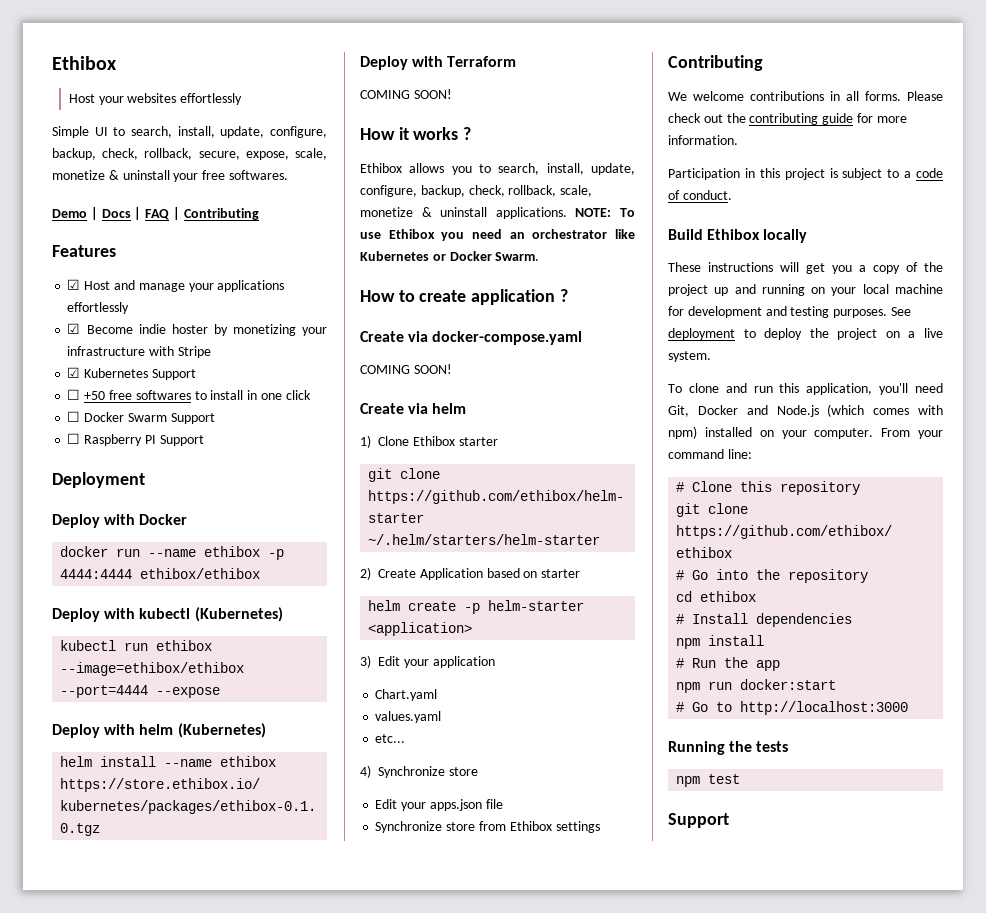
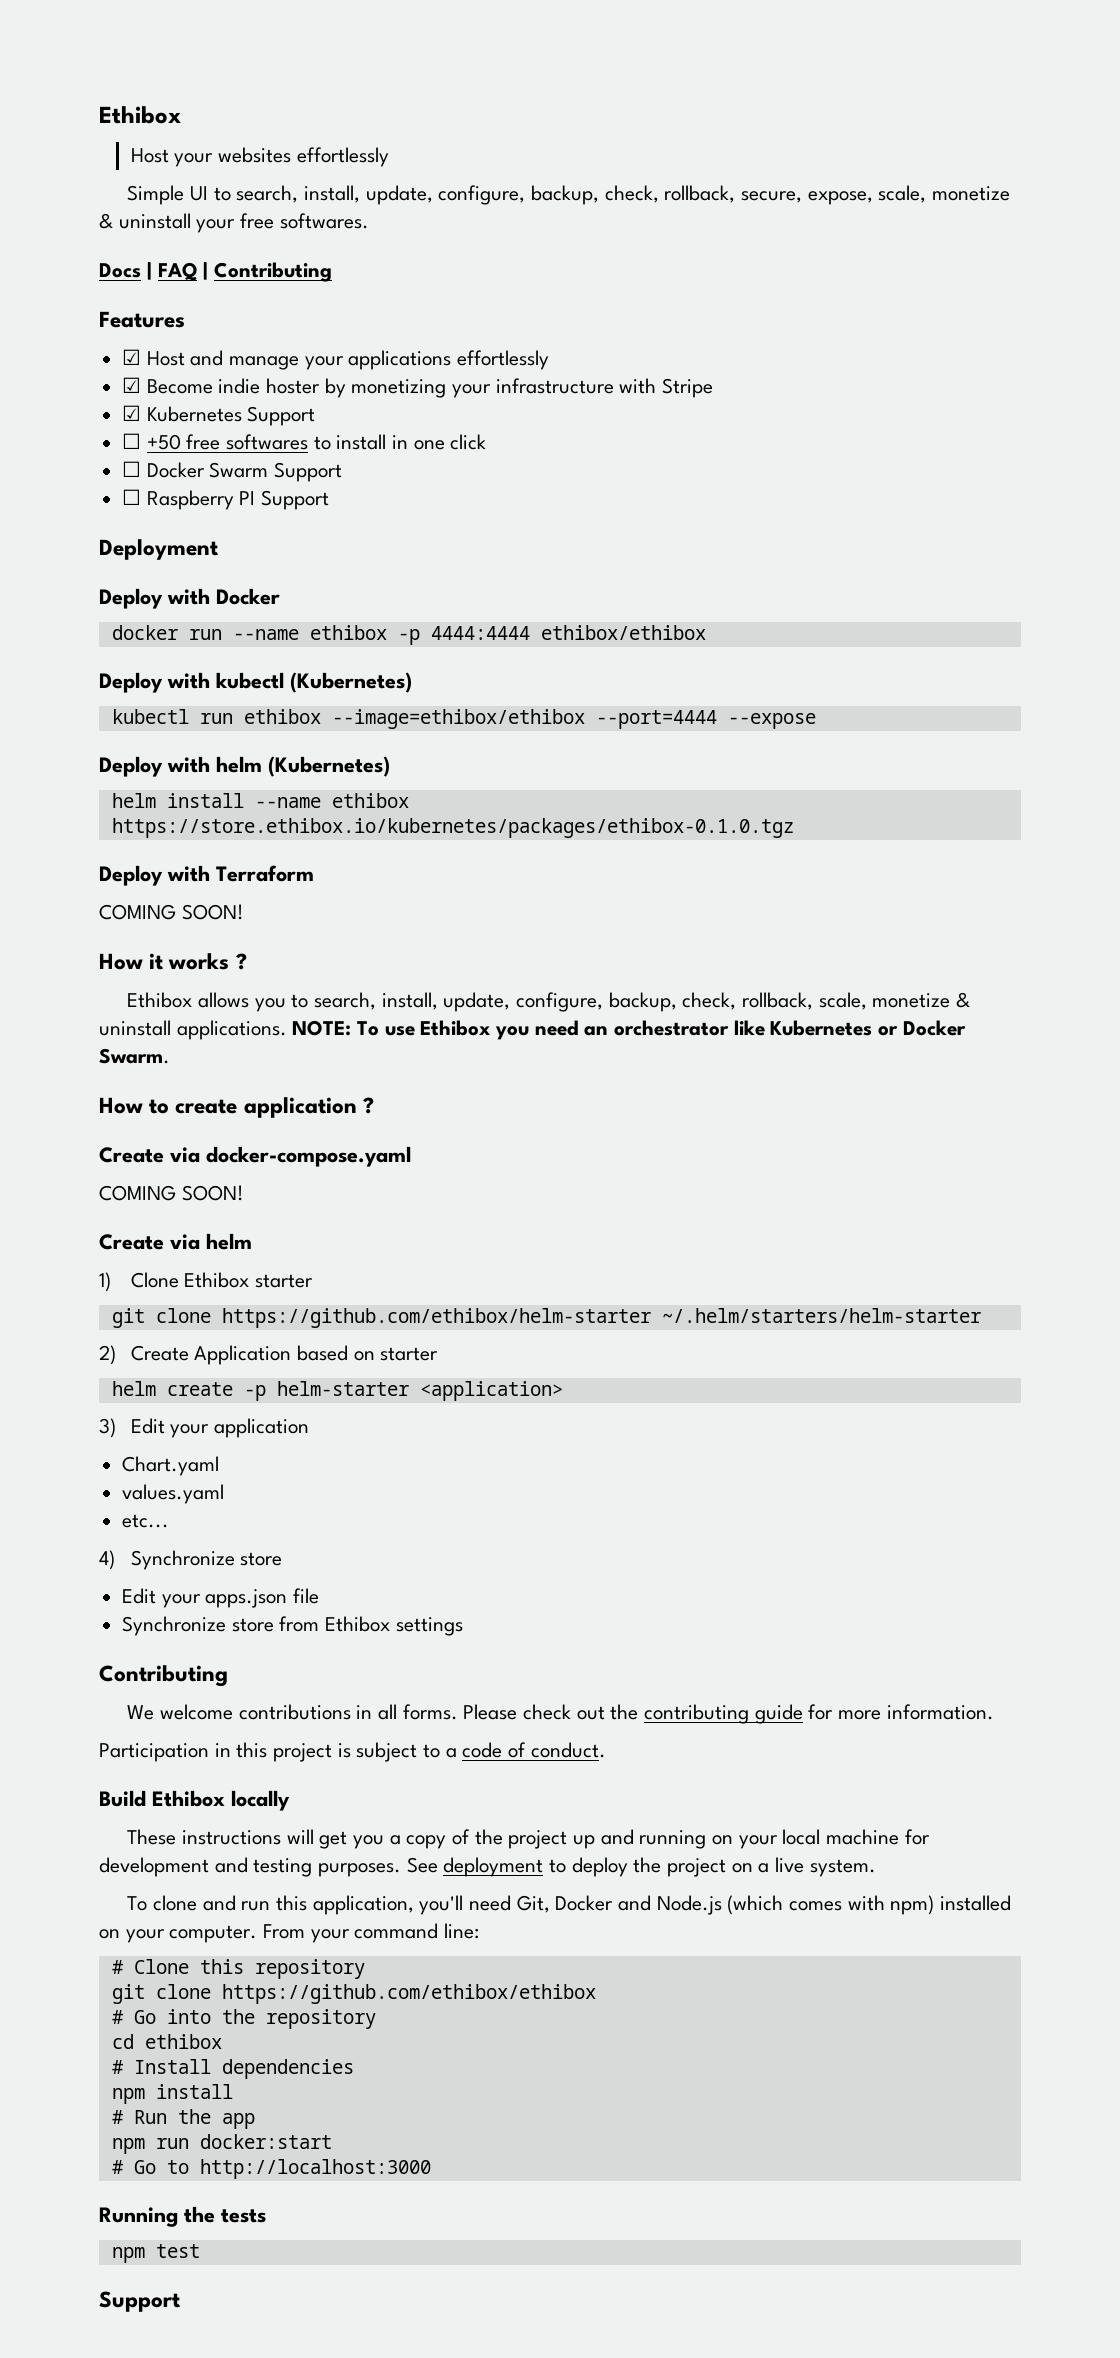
[52,207,98,220] Demo | -> (369, 221) none

